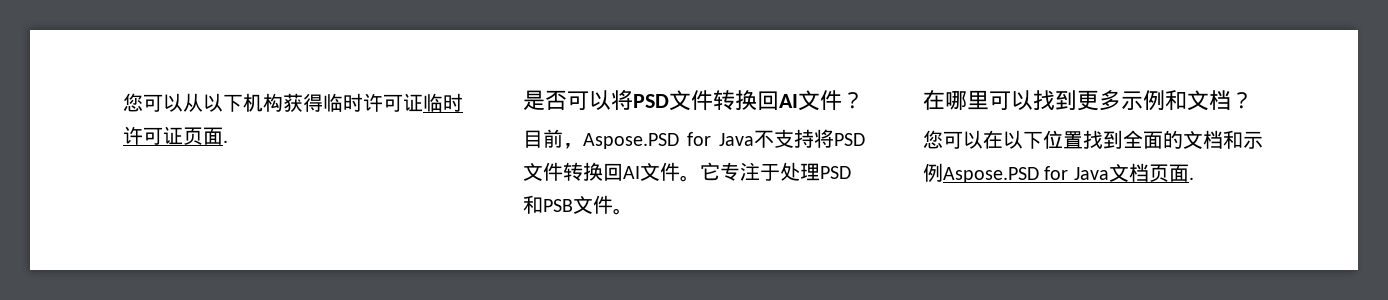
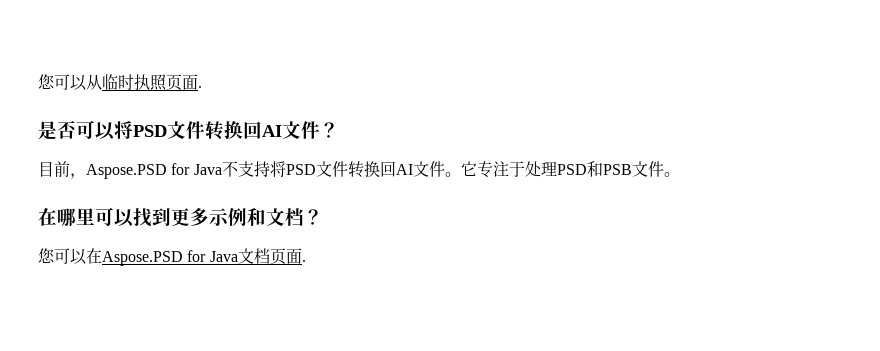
[203,93,463,112] [123,126,183,145] 以下机构获得临时许可证临时许可证 -> [102,74,167,91] 临时执照
[1003,130,1263,149] [923,163,943,182] 以下位置找到全面的文档和示例 -> (102, 256) none

